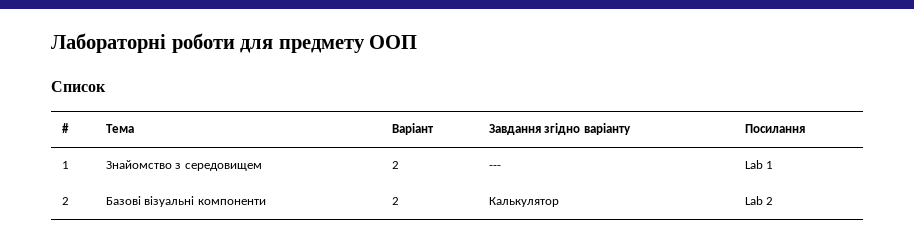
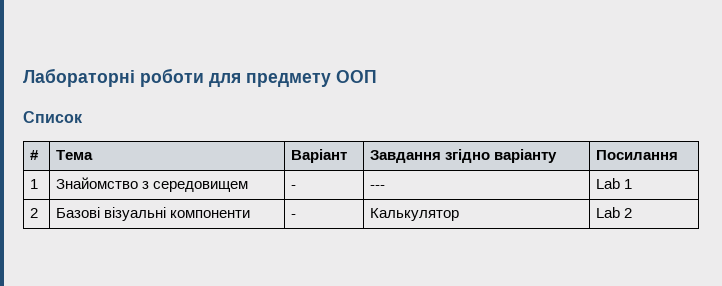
[391,161,399,169] 2 -> [291,185,297,189] -
[391,197,399,205] 2 -> [291,214,297,218] -

